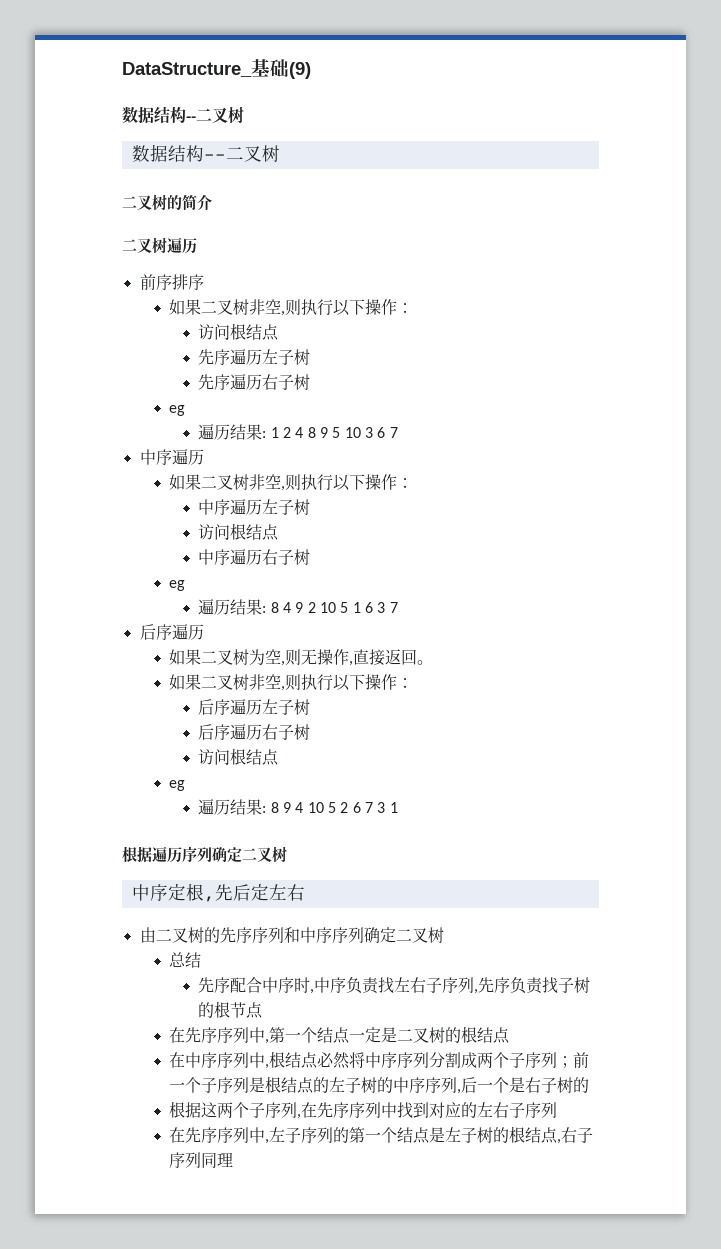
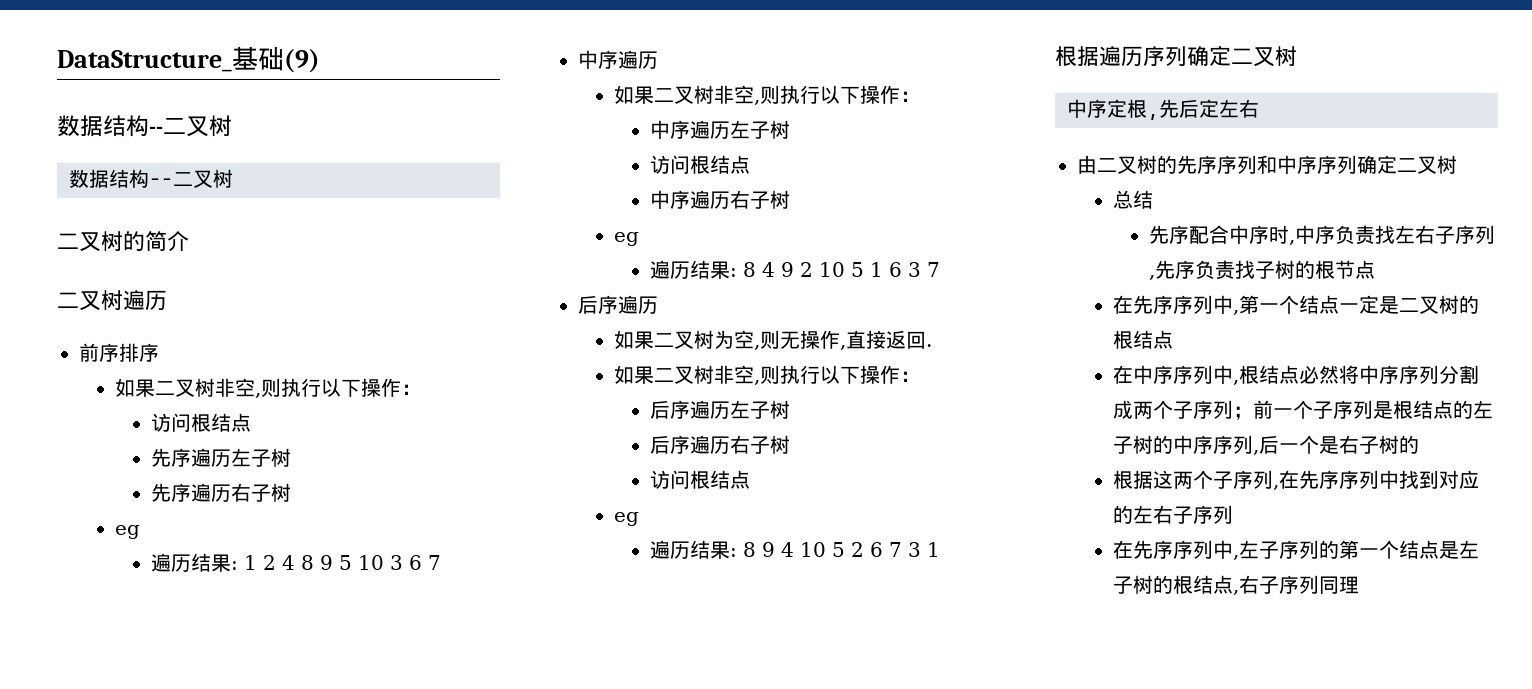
[416,660,433,665] 。 -> [926,344,933,347] .

